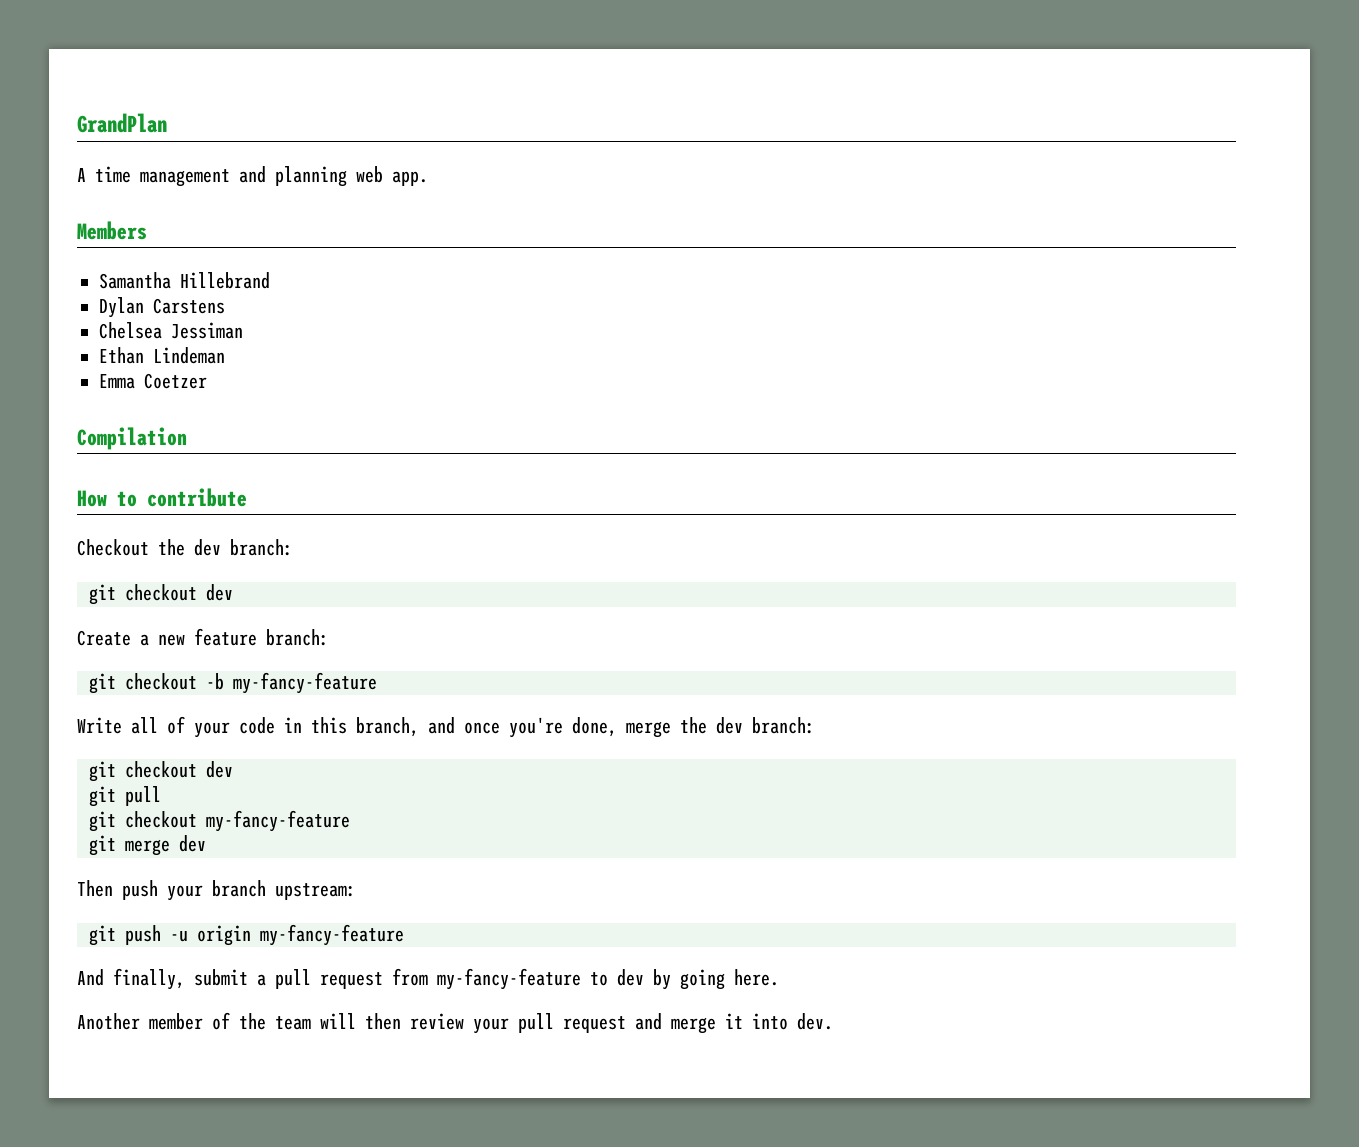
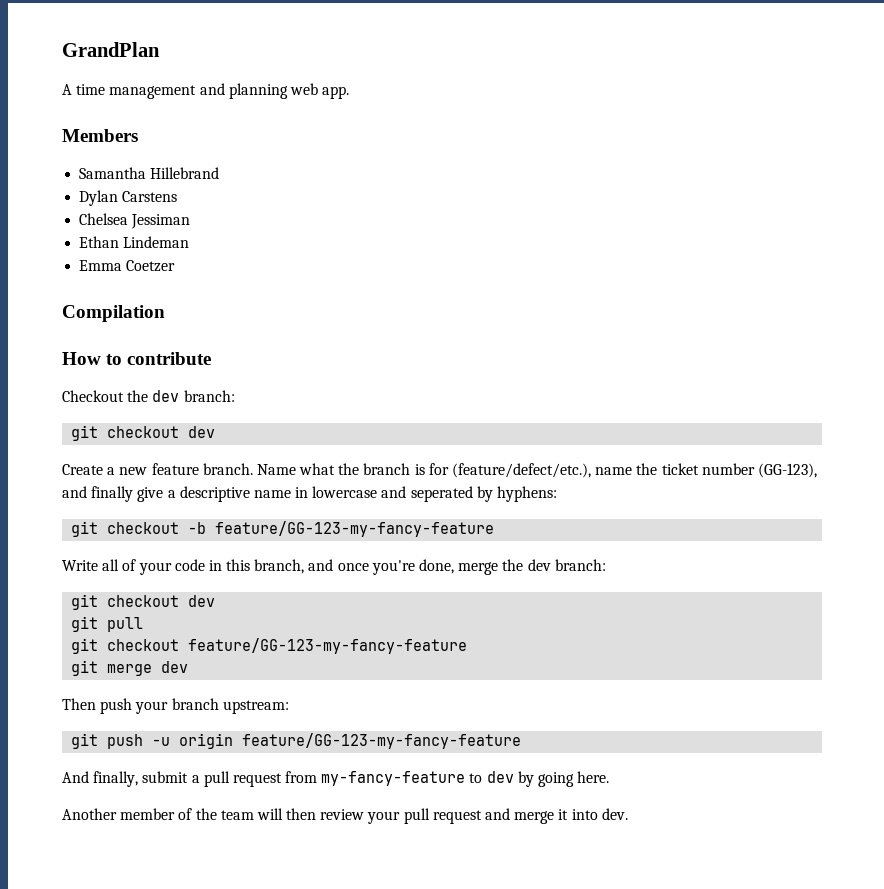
[266,629,329,646] branch: -> [202,463,817,478] [62,486,558,502] branch. Name what the branch is for (feature/defect/etc.), name the ticket number (GG-123), and finally give a descriptive name in lowercase and seperated by hyphens:
[233,672,377,694] my-fancy-feature -> [215,521,495,537] feature/GG-123-my-fancy-feature
[206,810,350,832] my-fancy-feature -> [188,638,468,654] feature/GG-123-my-fancy-feature
[260,924,404,946] my-fancy-feature -> [242,733,522,749] feature/GG-123-my-fancy-feature

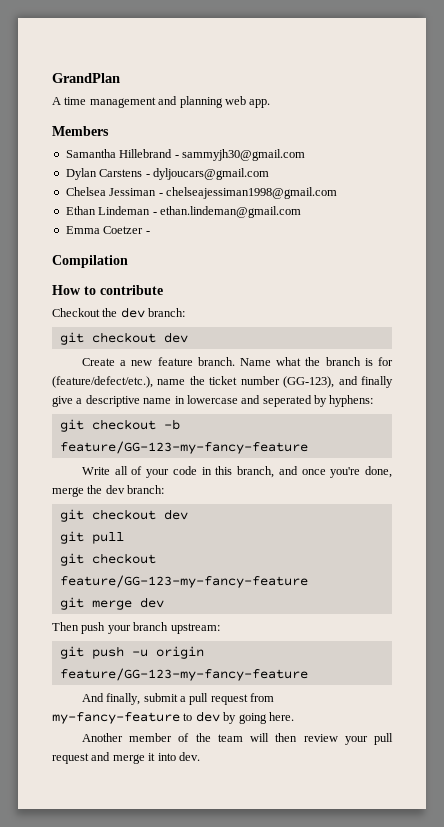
(220, 173) none -> [174,149,305,161] - sammyjh30@gmail.com
(178, 196) none -> [145,168,269,180] - dyljoucars@gmail.com
(191, 221) none -> [158,187,337,199] - chelseajessiman1998@gmail.com
(190, 242) none -> [152,206,301,218] - ethan.lindeman@gmail.com
(176, 266) none -> [145,231,150,234] -

